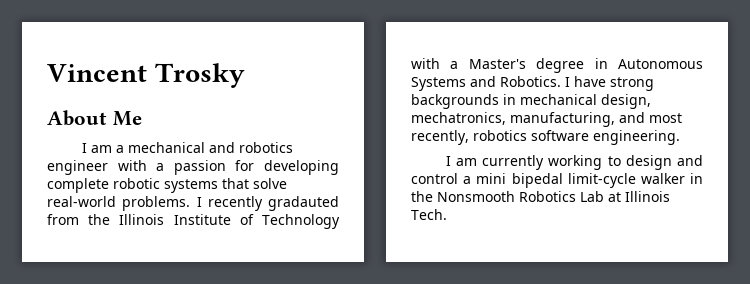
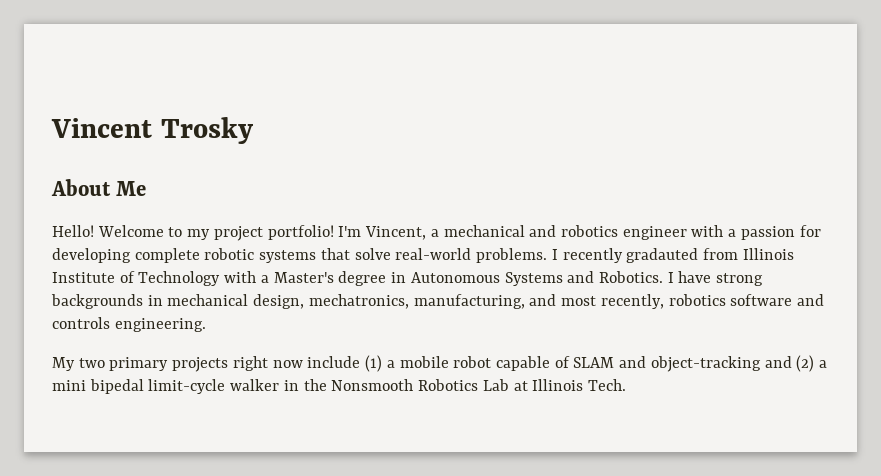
[81,143,112,153] I am -> [52,225,427,241] Hello! Welcome to my project portfolio! I'm Vincent,
[88,214,111,225] the -> (738, 254) none
(589, 135) none -> [796,294,824,306] [52,317,110,329] and controls
[445,155,703,170] [411,173,458,184] I am currently working to design and control -> [52,355,815,372] My two primary projects right now include (1) a mobile robot capable of SLAM and object-tracking and (2)

